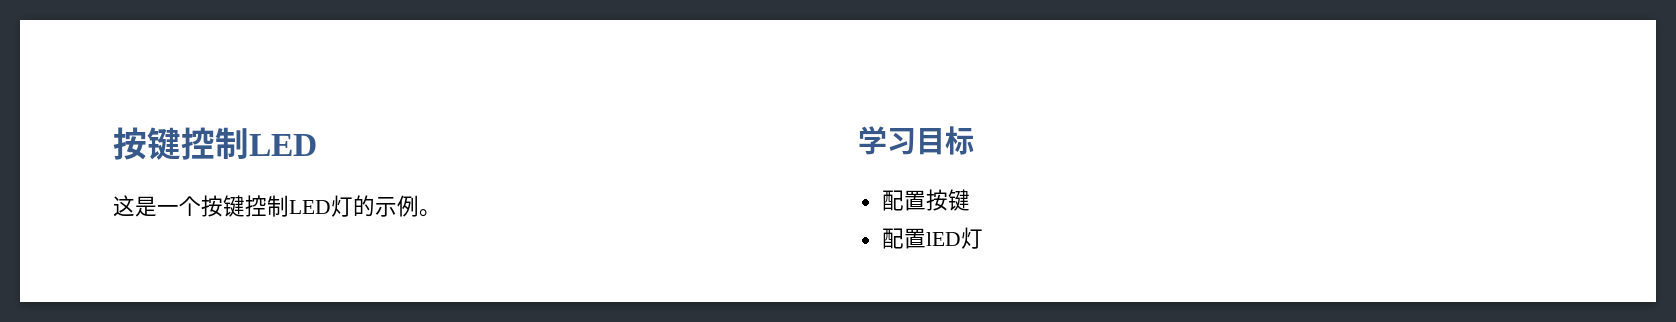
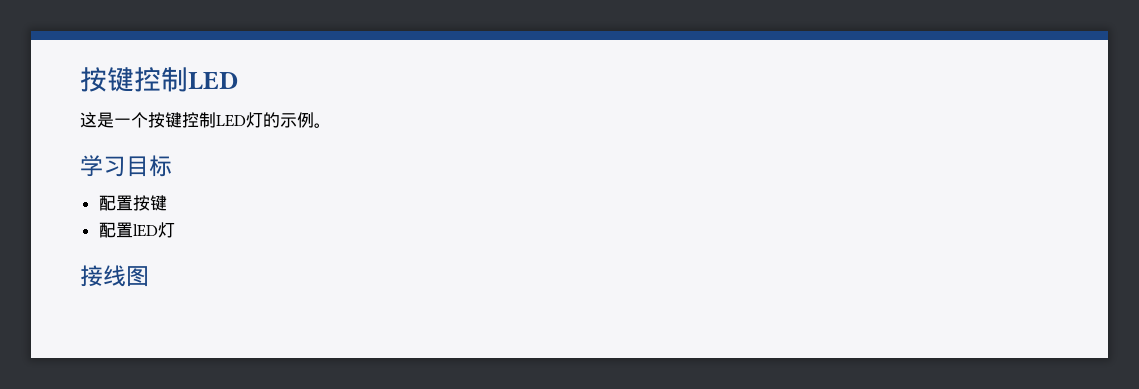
(983, 238) none -> [80,265,149,287] // 接线图

